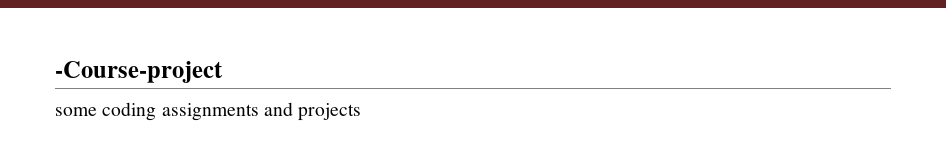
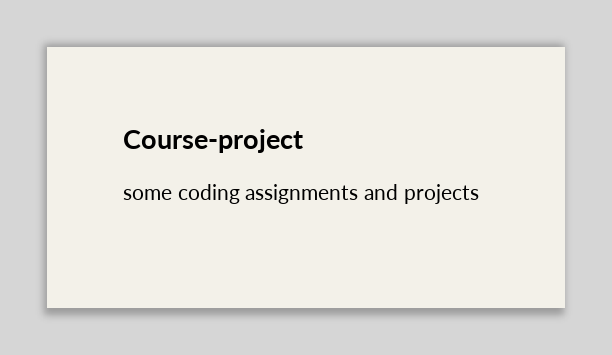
[55,61,223,83] -Course-project -> [123,129,303,153] Course-project

